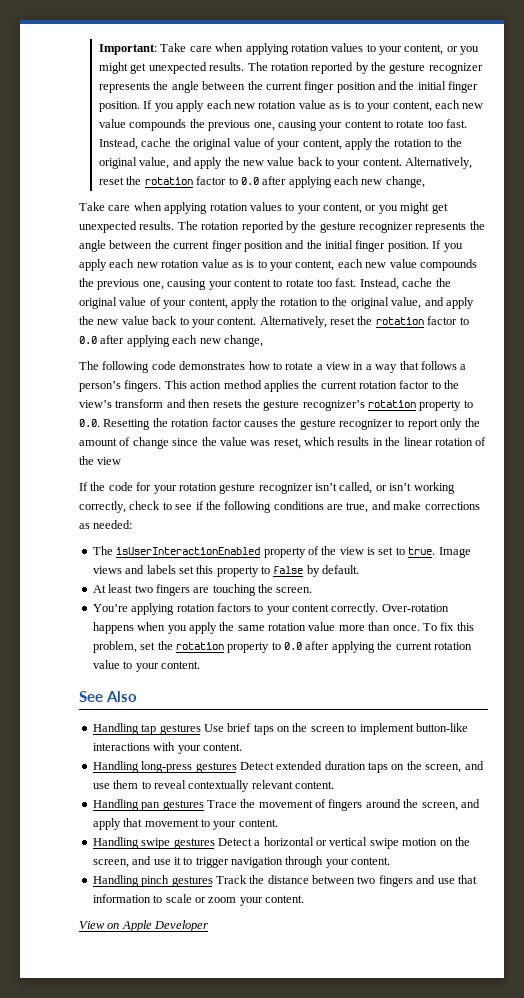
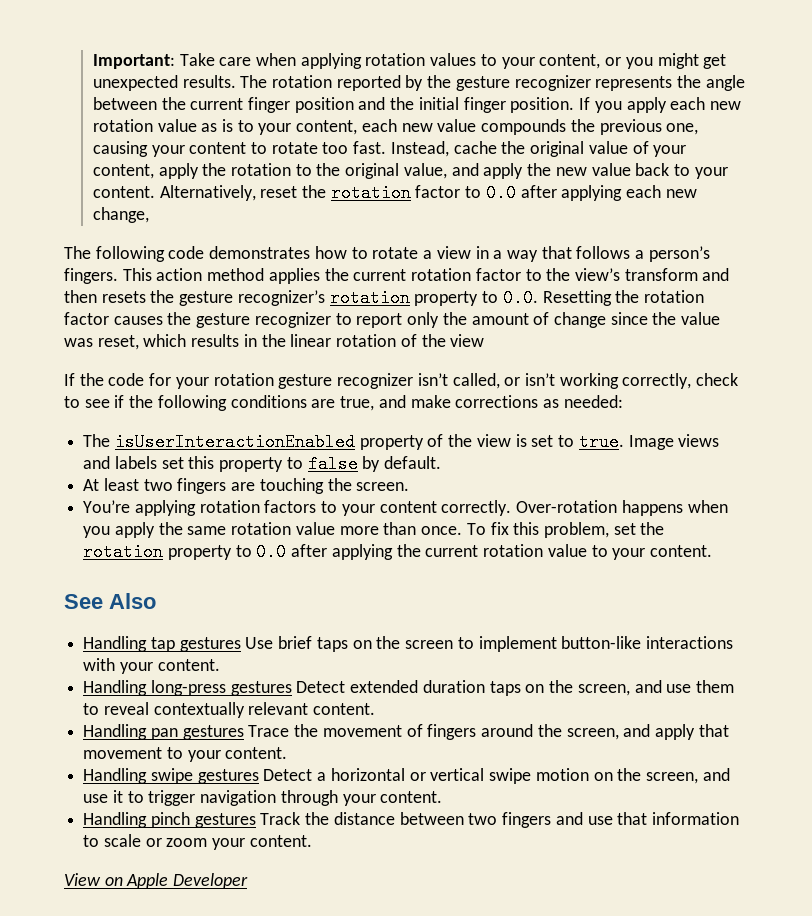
[79,202,448,214] [79,221,485,233] [79,240,463,252] [79,259,477,271] [79,278,451,290] [79,297,474,309] [79,316,469,328] [79,335,263,347] // Take care when applying rotation values to your content, or you might get unexpected results. The rotation reported by the gesture recognizer represents the angle between the current finger position and the initial finger position. If you apply each new rotation value as is to your content, each new value compounds the previous one, causing your content to rotate too fast. Instead, cache the original value of your content, apply the rotation to the original value, and apply the new value back to your content. Alternatively, reset the rotation factor to 0.0 after applying each new change, -> (149, 215) none

